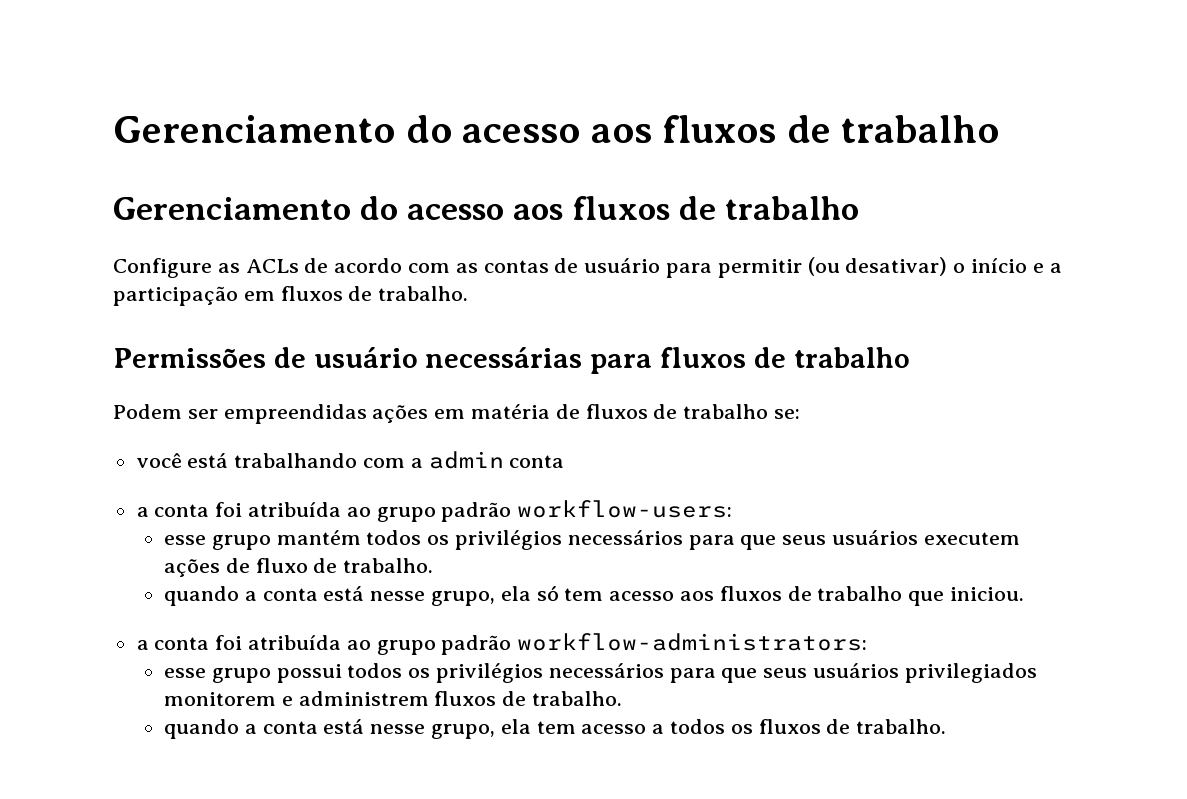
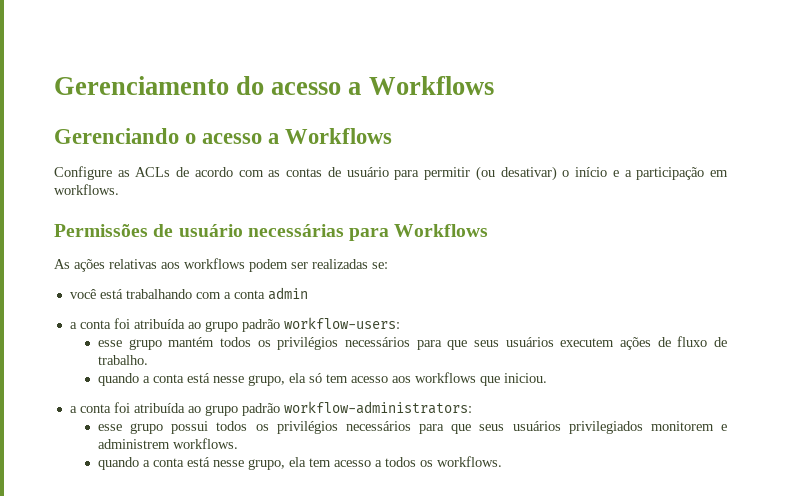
[113,115,1000,143] [113,196,860,220] Gerenciamento do acesso aos fluxos de trabalho // Gerenciamento do acesso aos fluxos de trabalho -> [54,76,494,95] [54,128,393,144] Gerenciamento do acesso a Workflows // Gerenciando o acesso a Workflows
[280,286,469,301] fluxos de trabalho. -> [54,184,119,195] workflows.
[660,347,910,368] [113,404,769,424] fluxos de trabalho // Podem ser empreendidas ações em matéria de fluxos de trabalho -> [394,224,489,237] [54,258,368,272] Workflows // As ações relativas aos workflows podem ser realizadas
(423, 463) none -> [233,290,265,299] conta
[509,455,565,468] conta -> (308, 293) none
[719,586,903,601] fluxos de trabalho -> [414,372,476,383] workflows
[434,691,622,706] fluxos de trabalho. -> [172,438,238,449] workflows.
[758,719,947,734] fluxos de trabalho. -> [436,456,502,467] workflows.

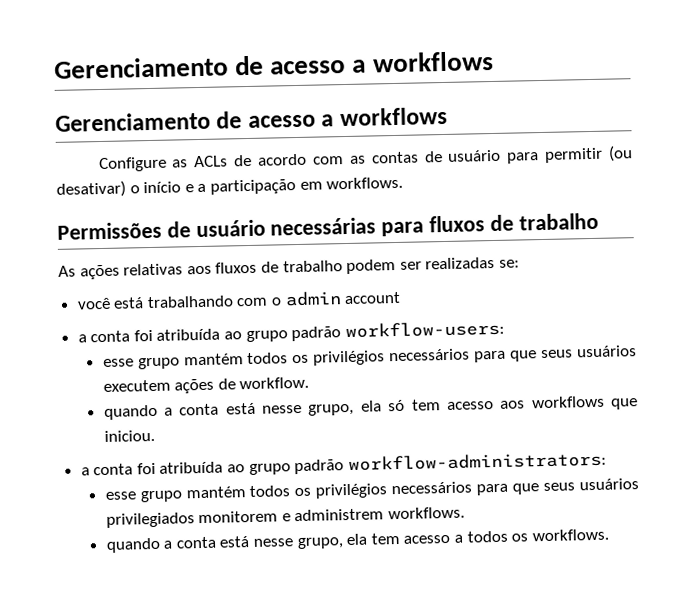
[54,76,494,95] [54,128,393,144] Gerenciamento do acesso a Workflows // Gerenciando o acesso a Workflows -> [54,50,494,79] [55,106,448,132] Gerenciamento de acesso a workflows // Gerenciamento de acesso a workflows
[394,224,489,237] Workflows -> [429,212,599,233] fluxos de trabalho
[184,258,245,269] workflows -> [215,260,343,274] fluxos de trabalho
[223,290,265,299] a conta -> [271,297,283,306] o
(308, 293) none -> [344,291,402,305] account
[677,336,727,347] [97,355,148,365] fluxo de trabalho. -> [239,376,310,390] workflow.
[171,421,209,434] possui -> [185,486,246,499] mantém

